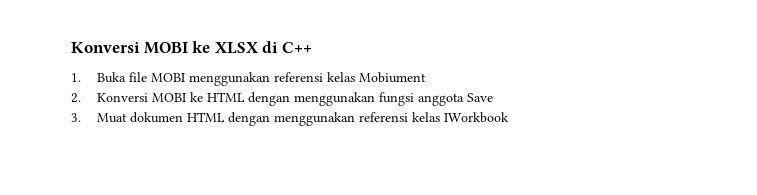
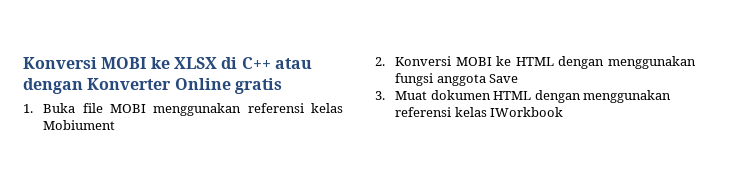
(312, 47) none -> [274,58,312,69] [23,78,282,94] atau dengan Konverter Online gratis

